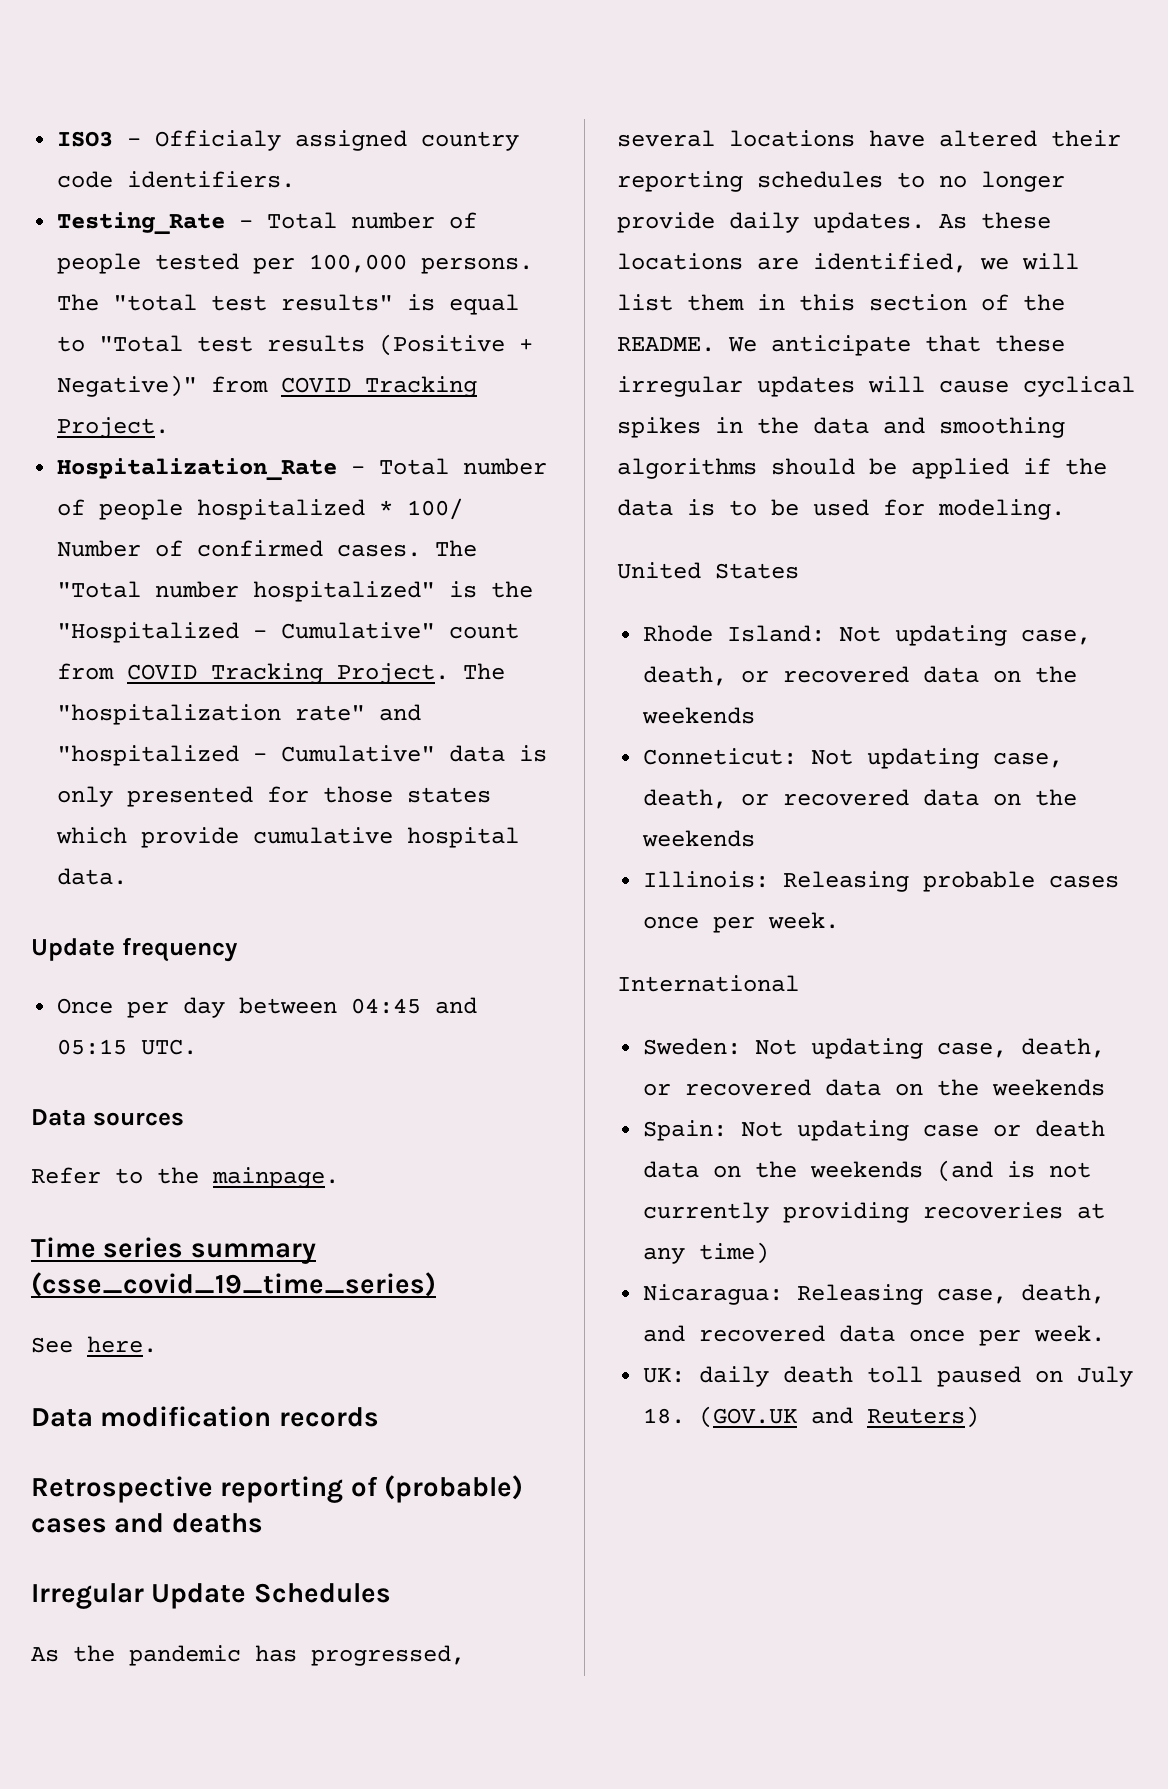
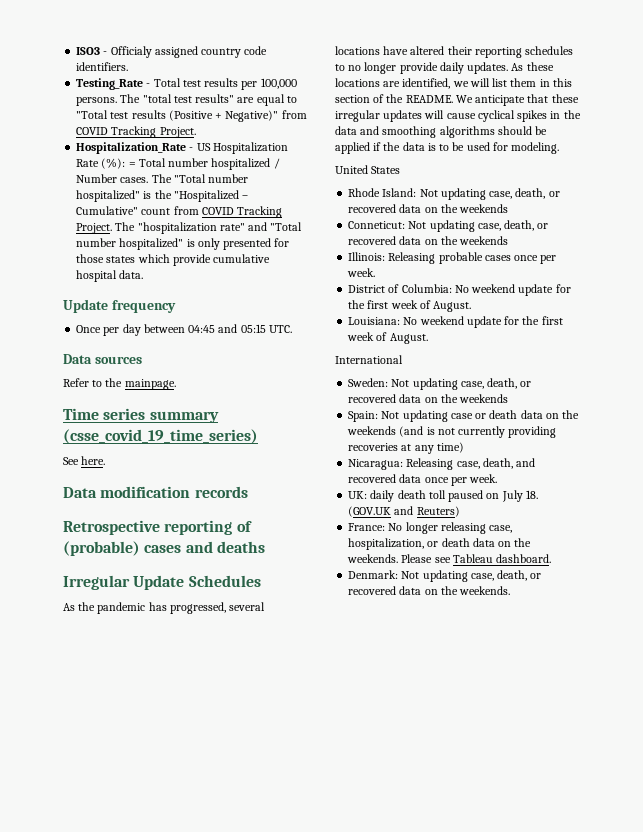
[351,212,478,229] [57,253,240,274] number of people tested -> [182,78,239,87] test results
[407,294,436,311] is -> [237,97,255,103] are
[379,458,548,475] [57,498,464,520] [57,540,324,557] Total number of people hospitalized * 100/ Number of confirmed -> [196,142,288,154] [76,158,280,170] [76,174,118,183] US Hospitalization Rate (%): = Total number hospitalized / Number
[57,745,506,766] "hospitalized - Cumulative" data -> [270,222,303,231] [76,238,184,250] "Total number hospitalized"
(840, 920) none -> [348,284,571,296] [348,300,472,312] [348,316,563,328] [347,332,428,344] // District of Columbia: No weekend update for the first week of August. // Louisiana: No weekend update for the first week of August.
(980, 1417) none -> [348,522,513,534] [348,538,532,550] [347,554,552,563] [348,570,542,582] [348,586,511,595] // France: No longer releasing case, hospitalization, or death data on the weekends. Please see Tableau dashboard. // Denmark: Not updating case, death, or recovered data on the weekends.

